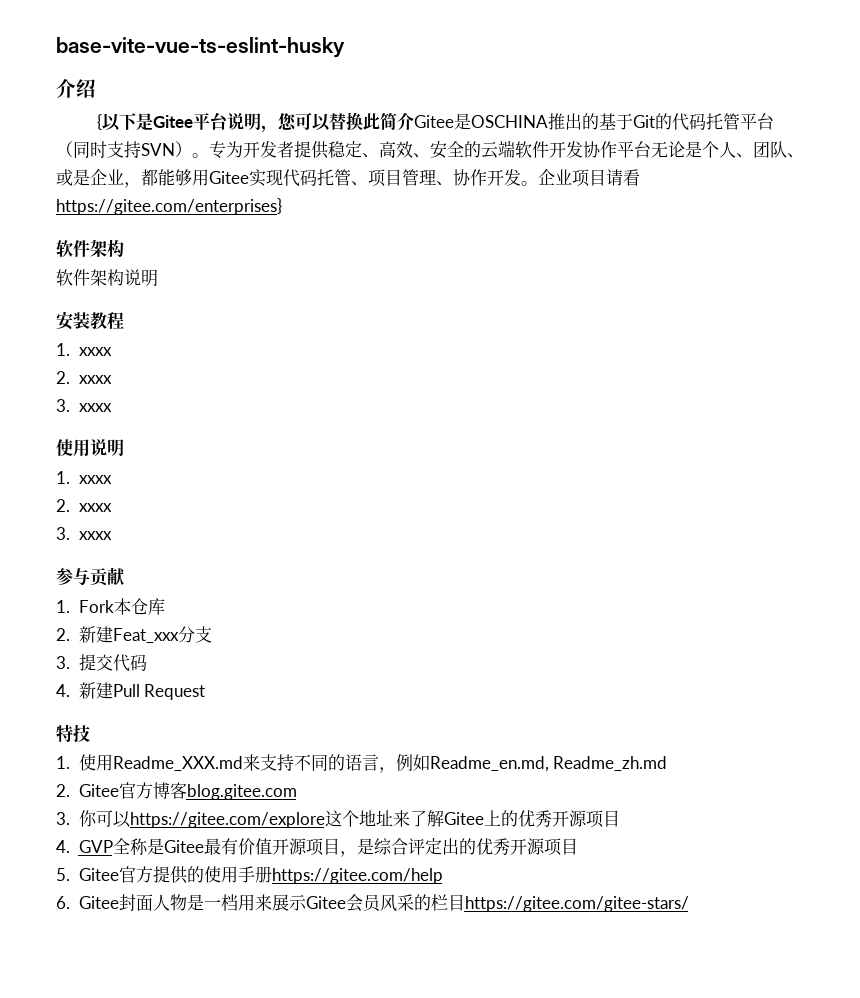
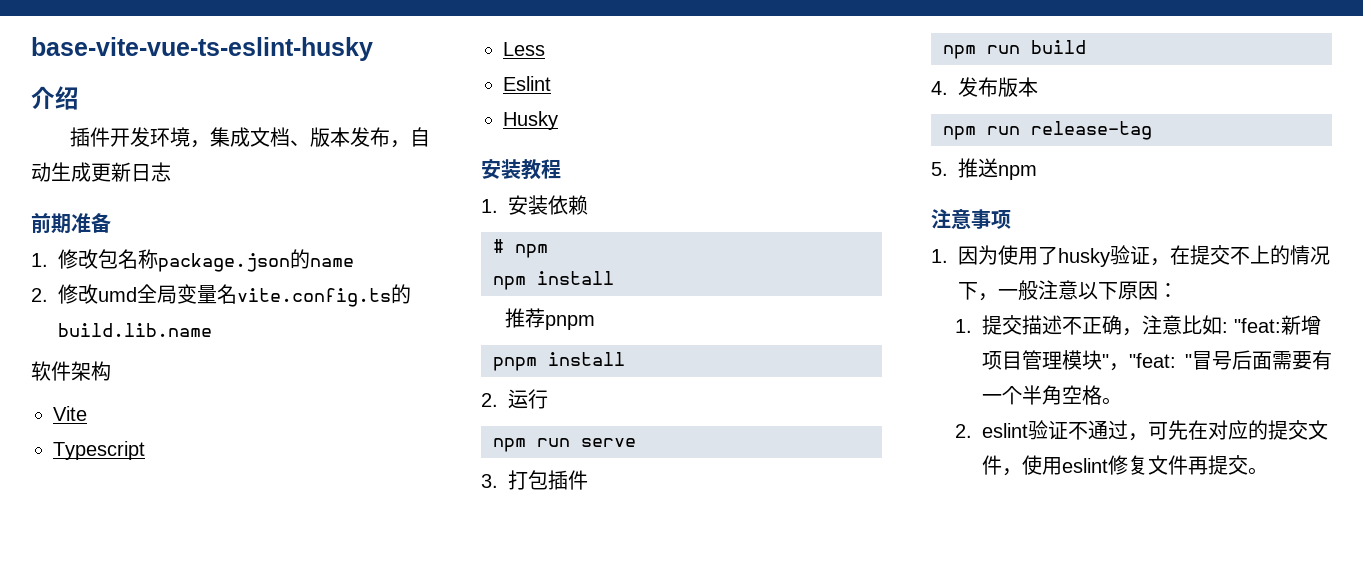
[96,112,774,133] [56,140,804,159] [56,169,640,188] [56,198,282,215] [56,239,124,257] [56,269,158,287] [56,311,124,330] [56,343,112,356] [56,371,112,384] [56,399,112,412] [56,439,124,457] [56,471,112,484] [56,499,112,512] [56,527,112,540] [56,567,125,587] [56,598,165,615] [56,626,212,643] [56,654,147,672] [56,682,206,700] [56,724,90,742] [56,754,668,773] [56,782,297,800] [56,810,620,828] [56,838,578,857] [56,866,443,884] [56,894,689,912] {以下是Gitee平台说明，您可以替换此简介Gitee是OSCHINA推出的基于Git的代码托管平台（同时支持SVN）。专为开发者提供稳定、高效、安全的云端软件开发协作平台无论是个人、团队、或是企业，都能够用Gitee实现代码托管、项目管理、协作开发。企业项目请看https://gitee.com/enterprises} // 软件架构 // 软件架构说明 // 安装教程 // 1. xxxx // 2. xxxx // 3. xxxx // 使用说明 // 1. xxxx // 2. xxxx // 3. xxxx // 参与贡献 // 1. Fork本仓库 // 2.新建Feat_xxx分支 // 3.提交代码 // 4.新建Pull Request // 特技 // 1.使用Readme_XXX.md来支持不同的语言，例如Readme_en.md, Readme_zh.md // 2. Gitee官方博客blog.gitee.com // 3.你可以https://gitee.com/explore这个地址来了解Gitee上的优秀开源项目 // 4. GVP全称是Gitee最有价值开源项目，是综合评定出的优秀开源项目 // 5. Gitee官方提供的使用手册https://gitee.com/help // 6. Gitee封面人物是一档用来展示Gitee会员风采的栏目https://gitee.com/gitee-stars/ -> [70,127,431,148] [31,162,171,182] [31,213,111,234] [31,249,354,272] [31,284,411,307] [58,323,212,337] [31,361,111,381] [53,406,87,421] [53,441,145,460] [503,42,545,56] [503,76,551,91] [503,111,558,130] [481,159,561,180] [481,195,588,215] [493,239,548,258] [493,271,614,290] [504,308,595,330] [493,352,625,371] [481,389,548,409] [493,438,636,452] [481,470,588,490] [943,40,1086,59] [931,77,1038,97] [943,121,1152,140] [931,158,1037,180] [931,209,1011,229] [931,245,1330,267] [958,280,1178,301] [954,315,1321,336] [981,350,1332,371] [981,385,1122,405] [954,420,1328,441] [981,455,1268,476] 插件开发环境，集成文档、版本发布，自动生成更新日志 // 前期准备 // 1.修改包名称package.json的name // 2.修改umd全局变量名vite.config.ts的build.lib.name // 软件架构 // Vite // Typescript // Less // Eslint // Husky // 安装教程 // 1.安装依赖 // # npm // npm install // 推荐pnpm // pnpm install // 2.运行 // npm run serve // 3.打包插件 // npm run build // 4.发布版本 // npm run release-tag // 5.推送npm // 注意事项 // 1.因为使用了husky验证，在提交不上的情况下，一般注意以下原因： // 1.提交描述不正确，注意比如: "feat:新增项目管理模块"，"feat: "冒号后面需要有一个半角空格。 // 2. eslint验证不通过，可先在对应的提交文件，使用eslint修复文件再提交。

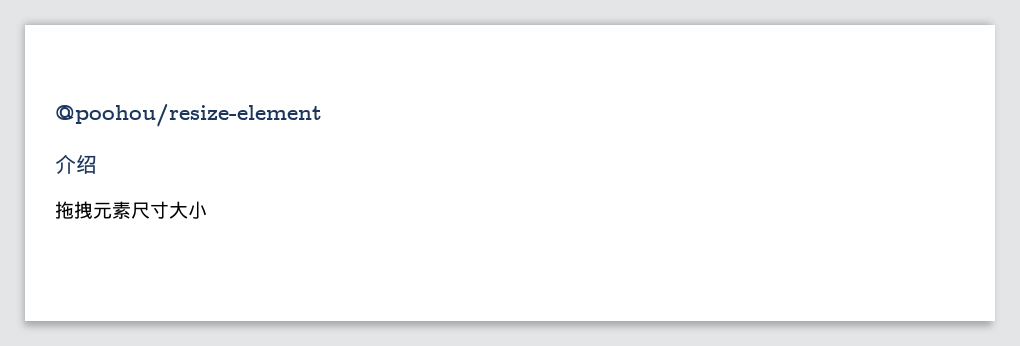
[31,37,373,61] base-vite-vue-ts-eslint-husky -> [55,104,322,127] @poohou/resize-element
[70,127,431,148] [31,162,171,182] [31,213,111,234] [31,249,354,272] [31,284,411,307] [58,323,212,337] [31,361,111,381] [53,406,87,421] [53,441,145,460] [503,42,545,56] [503,76,551,91] [503,111,558,130] [481,159,561,180] [481,195,588,215] [493,239,548,258] [493,271,614,290] [504,308,595,330] [493,352,625,371] [481,389,548,409] [493,438,636,452] [481,470,588,490] [943,40,1086,59] [931,77,1038,97] [943,121,1152,140] [931,158,1037,180] [931,209,1011,229] [931,245,1330,267] [958,280,1178,301] [954,315,1321,336] [981,350,1332,371] [981,385,1122,405] [954,420,1328,441] [981,455,1268,476] 插件开发环境，集成文档、版本发布，自动生成更新日志 // 前期准备 // 1.修改包名称package.json的name // 2.修改umd全局变量名vite.config.ts的build.lib.name // 软件架构 // Vite // Typescript // Less // Eslint // Husky // 安装教程 // 1.安装依赖 // # npm // npm install // 推荐pnpm // pnpm install // 2.运行 // npm run serve // 3.打包插件 // npm run build // 4.发布版本 // npm run release-tag // 5.推送npm // 注意事项 // 1.因为使用了husky验证，在提交不上的情况下，一般注意以下原因： // 1.提交描述不正确，注意比如: "feat:新增项目管理模块"，"feat: "冒号后面需要有一个半角空格。 // 2. eslint验证不通过，可先在对应的提交文件，使用eslint修复文件再提交。 -> [55,201,207,219] 拖拽元素尺寸大小

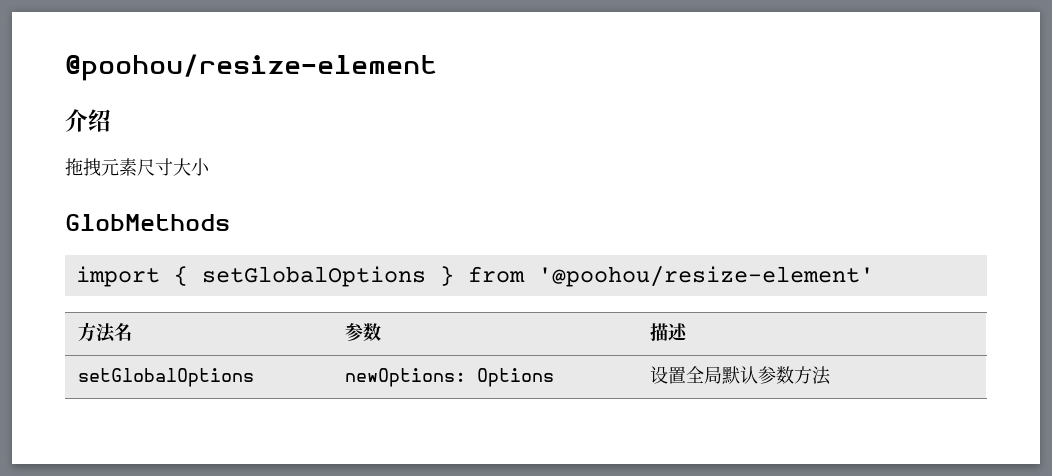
(207, 210) none -> [65,214,230,231] [75,266,874,287] [77,322,132,343] [344,323,381,341] [649,323,688,341] [77,368,254,387] [344,368,554,387] [649,366,831,385] // GlobMethods // import { setGlobalOptions } from '@poohou/resize-element' // 方法名 | 参数 | 描述 // setGlobalOptions | newOptions: Options | 设置全局默认参数方法

